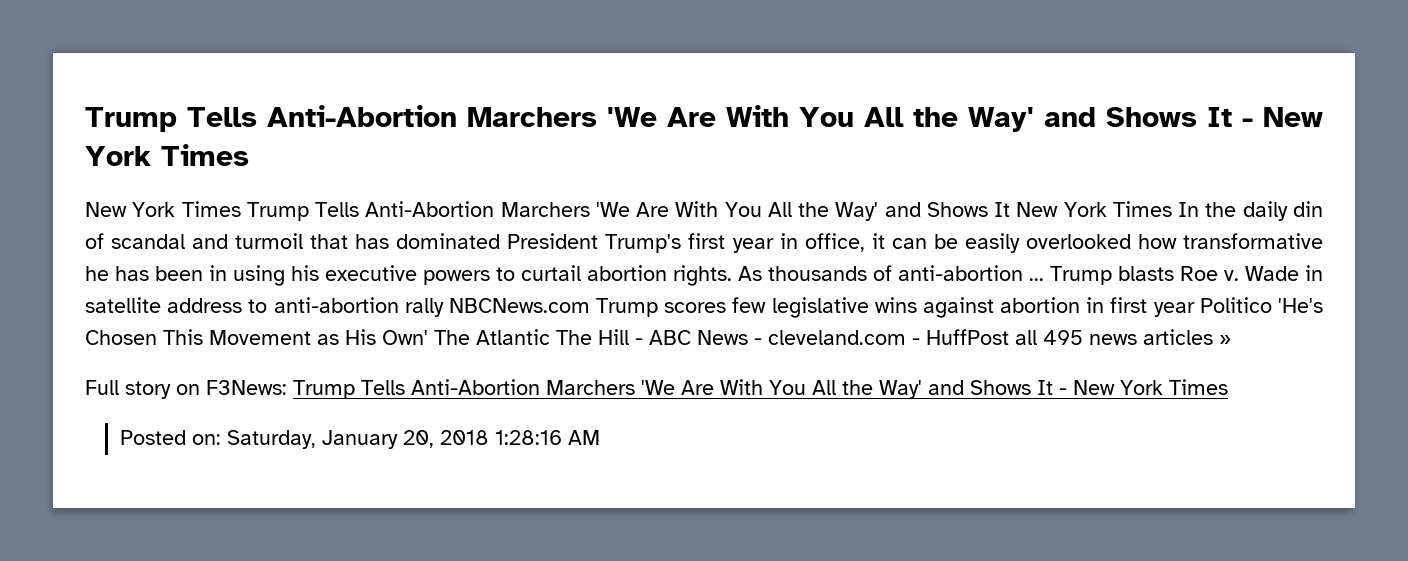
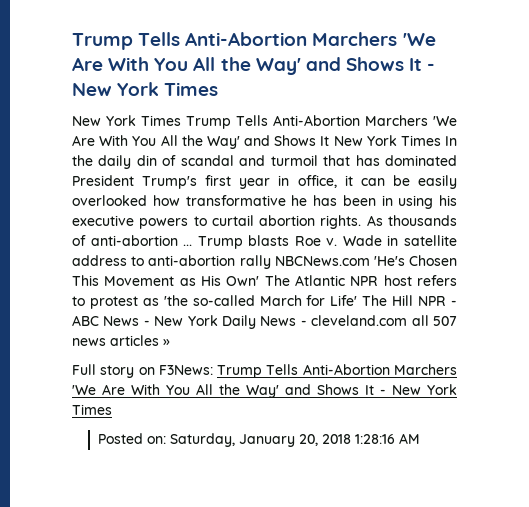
[596,297,1272,318] Trump scores few legislative wins against abortion in first year Politico -> (370, 261) none
(550, 337) none -> [350,275,457,286] [72,295,358,309] NPR host refers to protest as 'the so-called March for Life'
(629, 337) none -> [418,296,447,306] NPR
[768,329,1083,345] cleveland.com - HuffPost all 495 -> [154,315,457,329] New York Daily News - cleveland.com all 507

